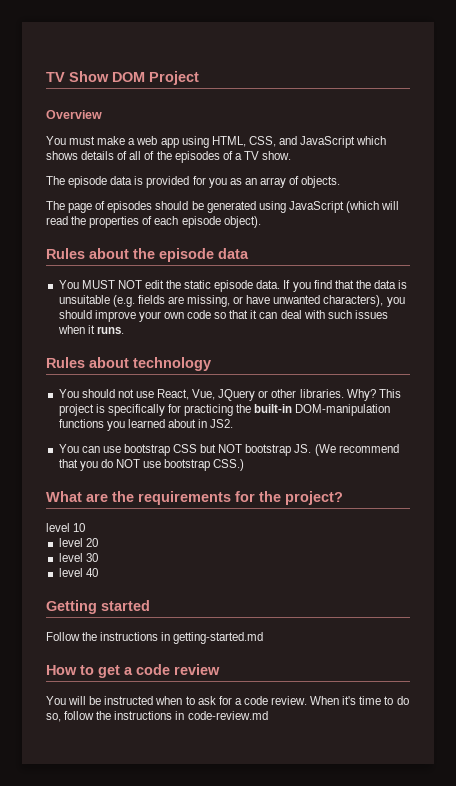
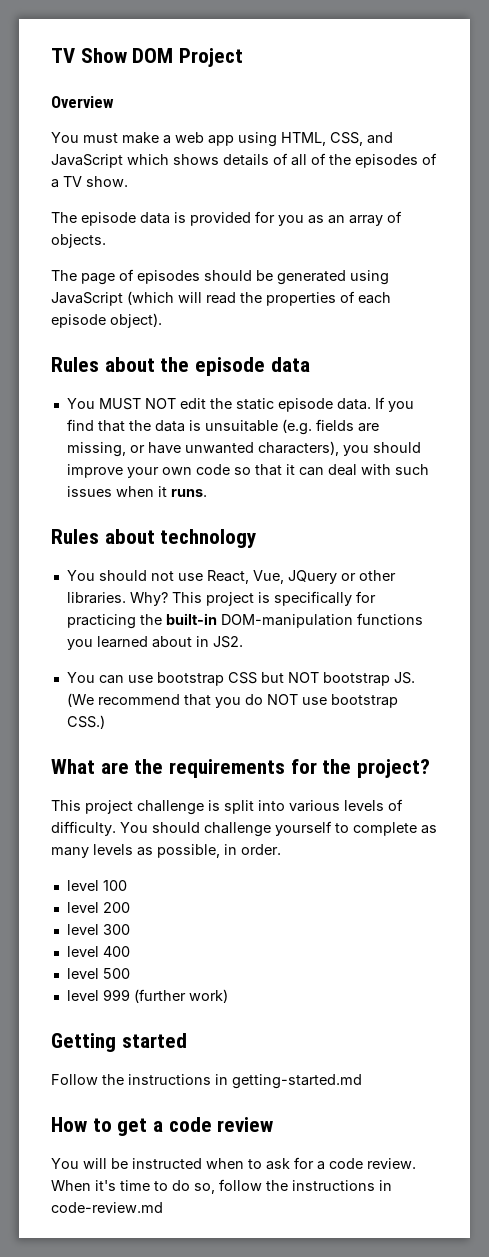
[46,523,86,532] [58,538,98,547] [58,553,98,562] [58,568,98,577] level 10 // level 20 // level 30 // level 40 -> [51,799,403,815] [51,821,437,837] [51,844,281,858] [66,880,127,891] [66,902,130,913] [66,924,130,935] [66,946,130,957] [66,968,130,979] [66,989,228,1003] This project challenge is split into various levels of difficulty. You should challenge yourself to complete as many levels as possible, in order. // level 100 // level 200 // level 300 // level 400 // level 500 // level 999 (further work)

